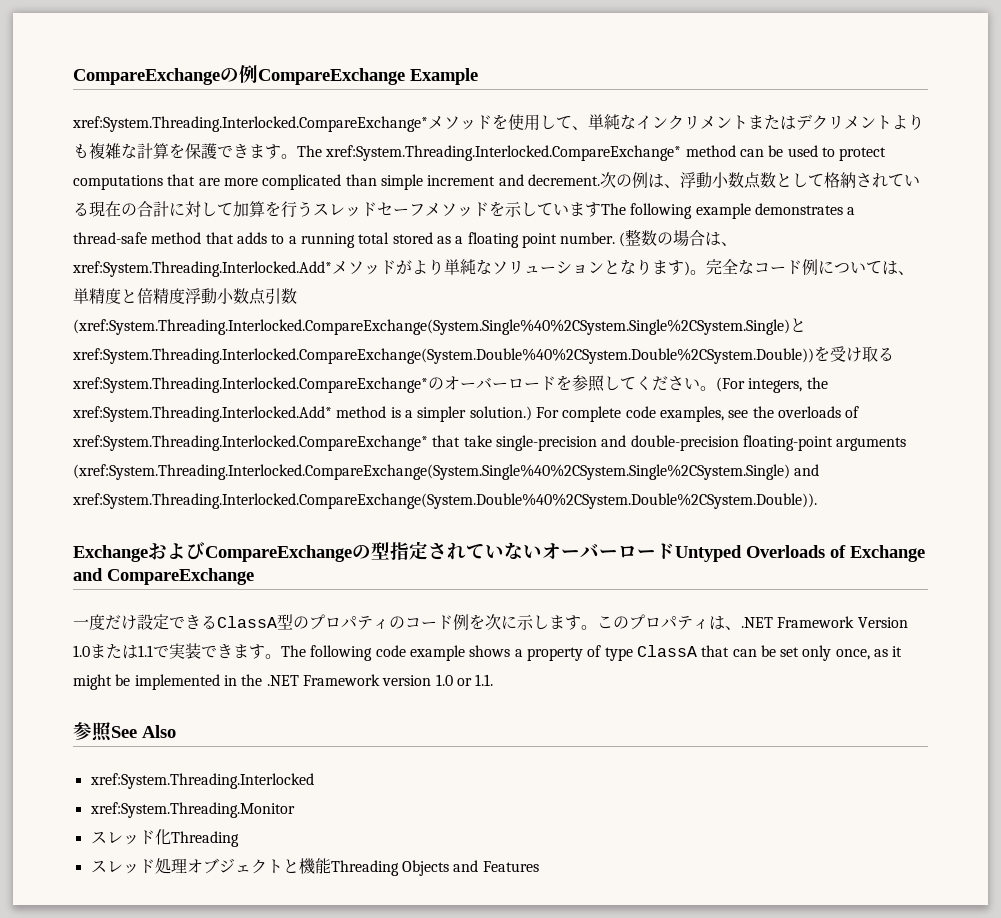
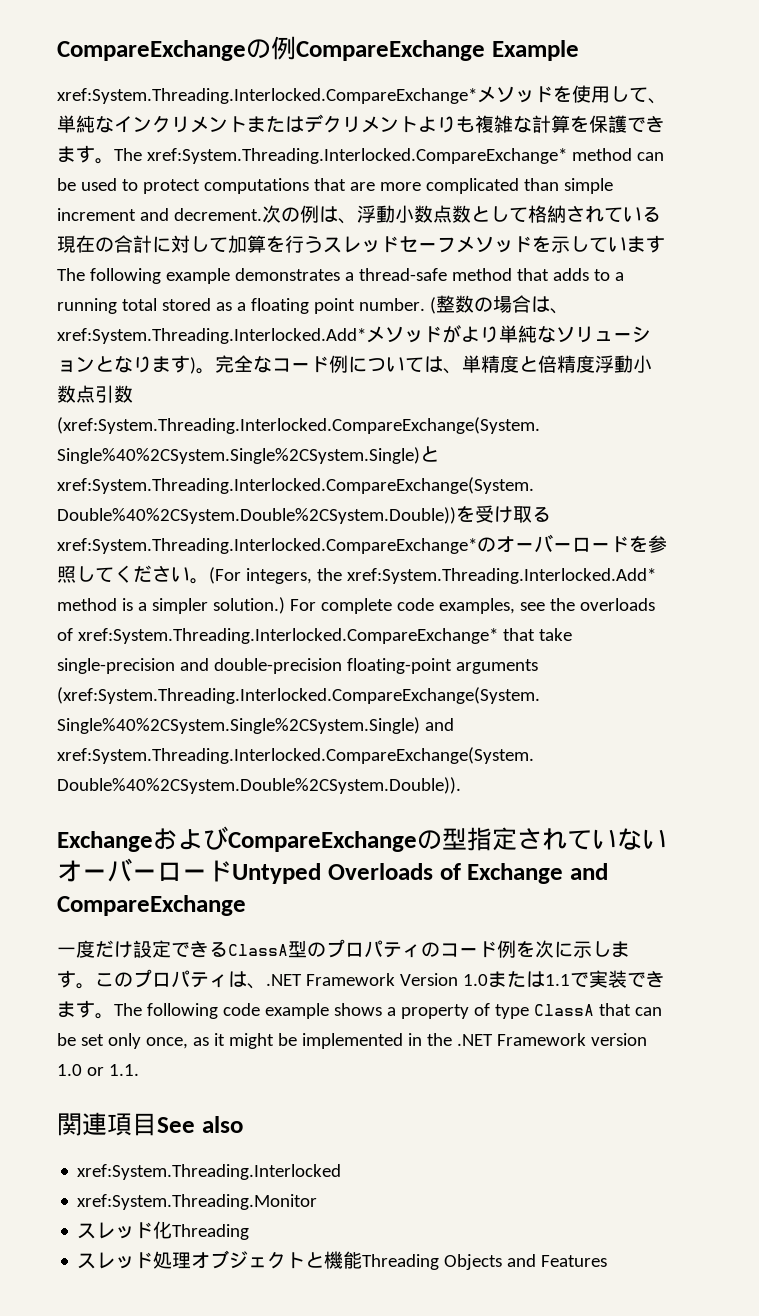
[73,722,176,742] 参照See Also -> [57,1112,243,1136] 関連項目See also

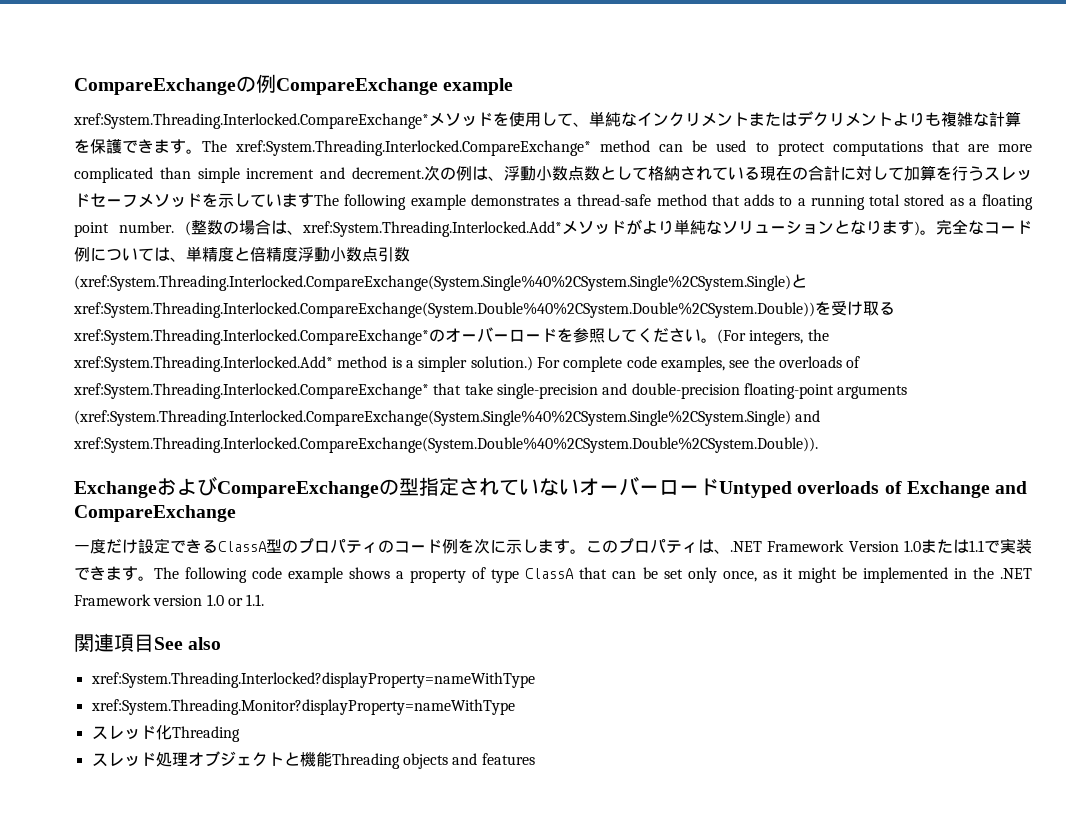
[491,40,579,61] Example -> [443,78,514,95] example
[327,863,433,880] Overloads -> [797,481,880,494] overloads
[77,1164,342,1180] [77,1194,318,1210] xref:System.Threading.Interlocked // xref:System.Threading.Monitor -> [90,672,535,688] [90,699,515,715] xref:System.Threading.Interlocked?displayProperty=nameWithType // xref:System.Threading.Monitor?displayProperty=nameWithType
[444,1254,608,1270] Objects and Features -> [402,753,535,769] objects and features

